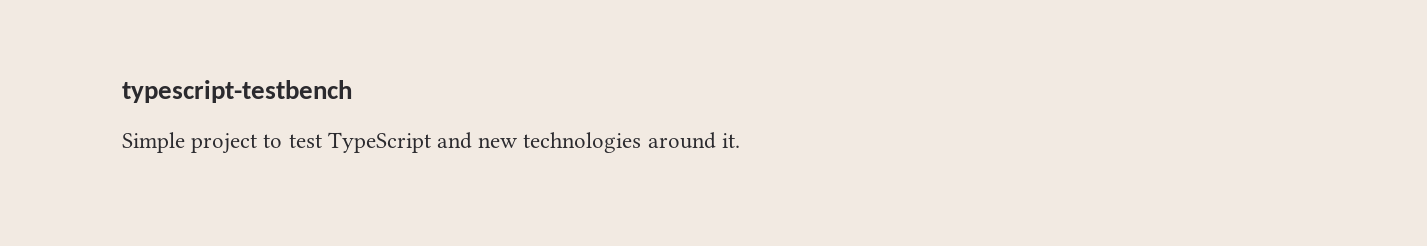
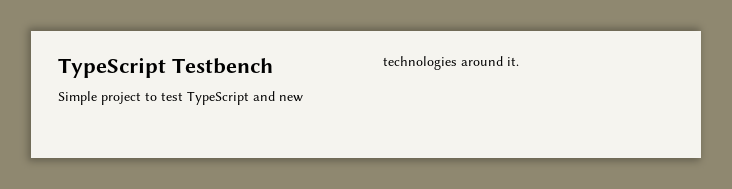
[122,80,352,103] typescript-testbench -> [58,57,273,78] TypeScript Testbench

